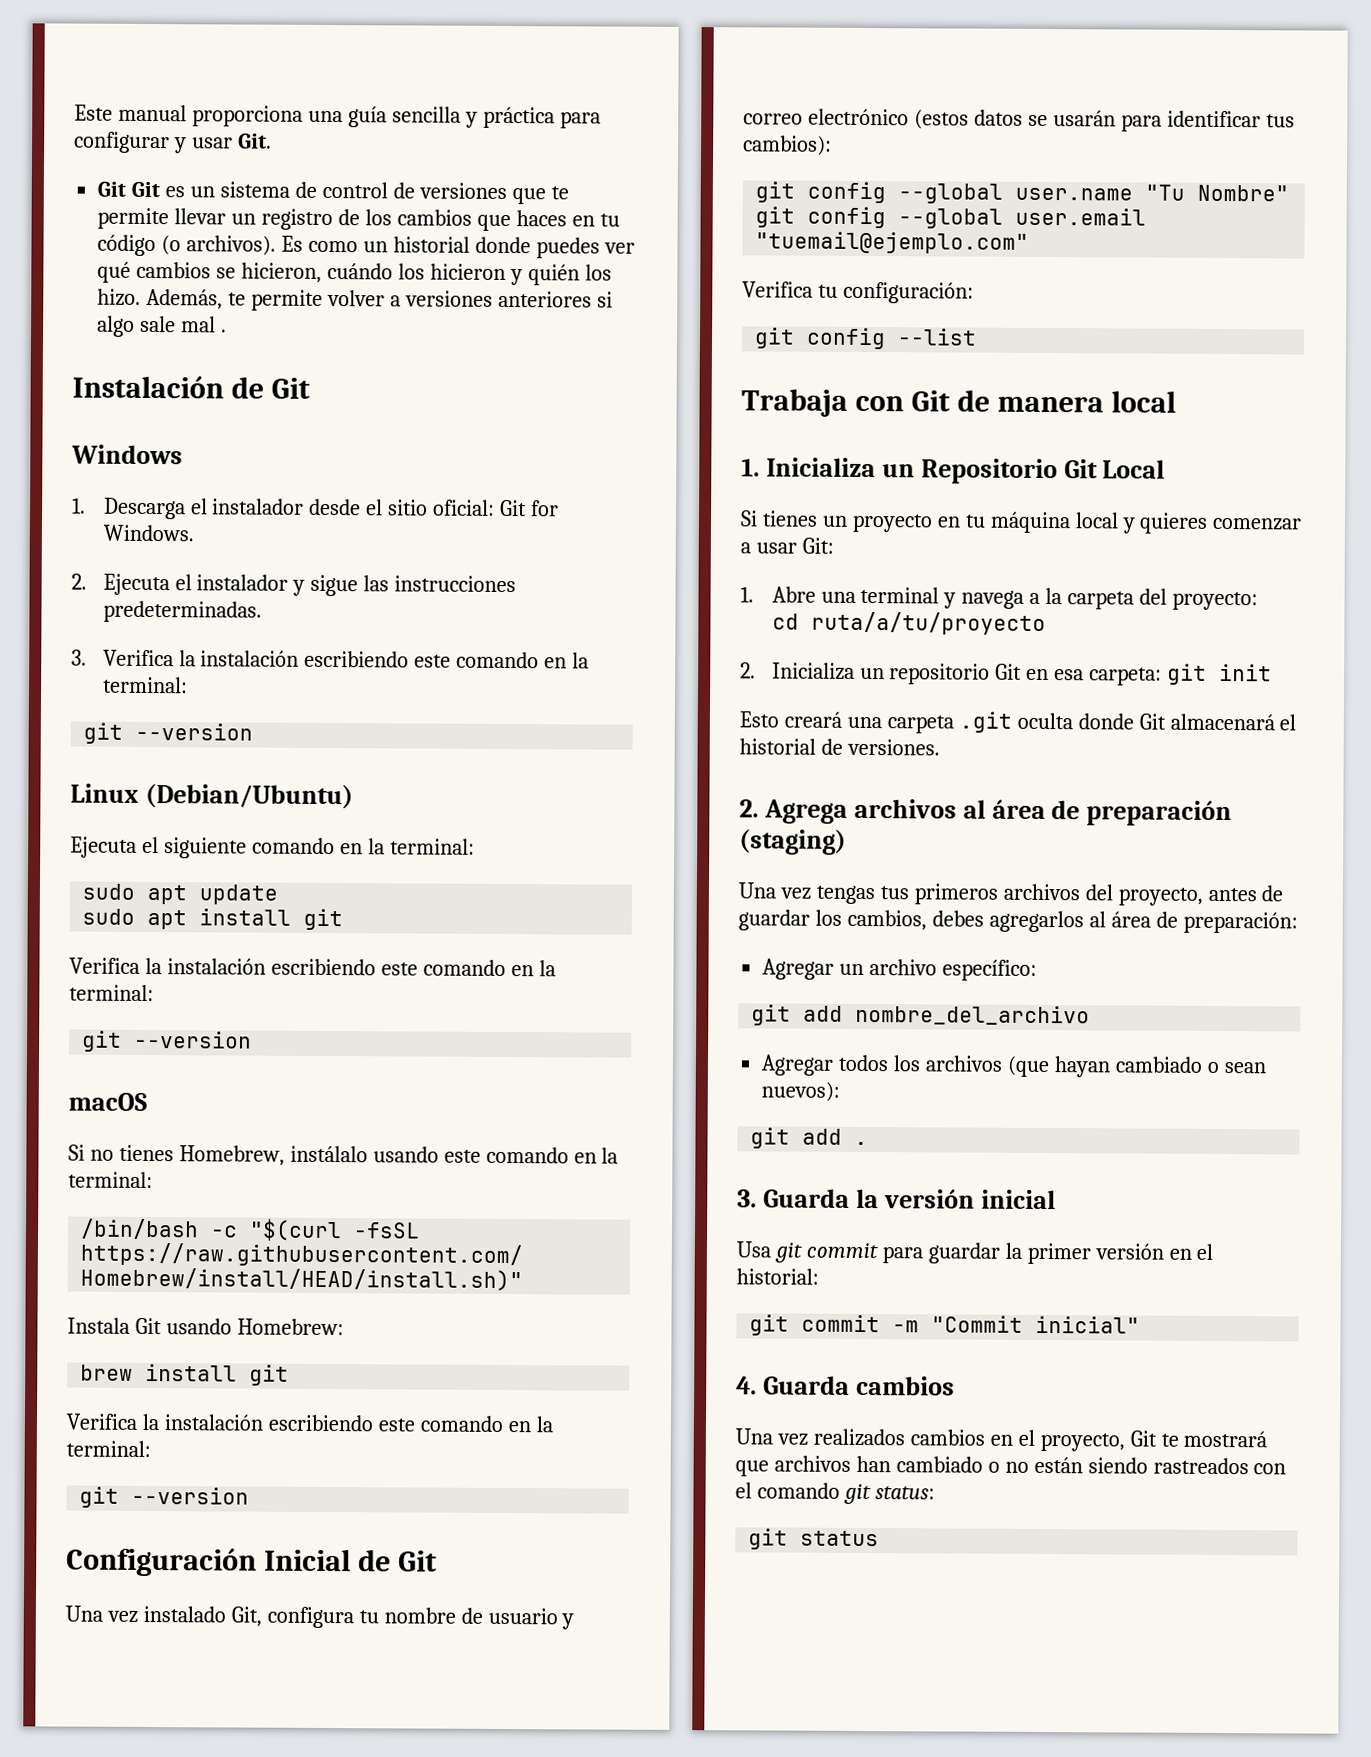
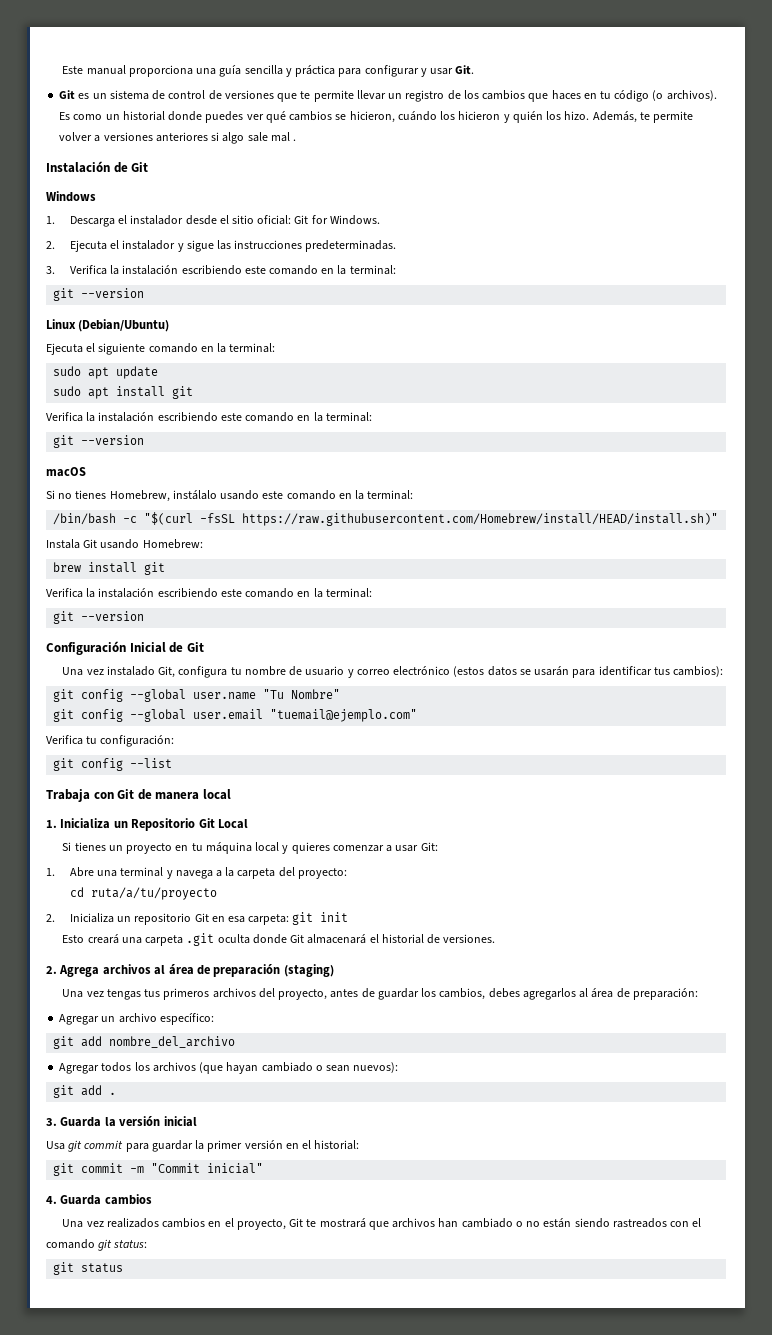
[131,181,161,198] Git -> (76, 94) none

